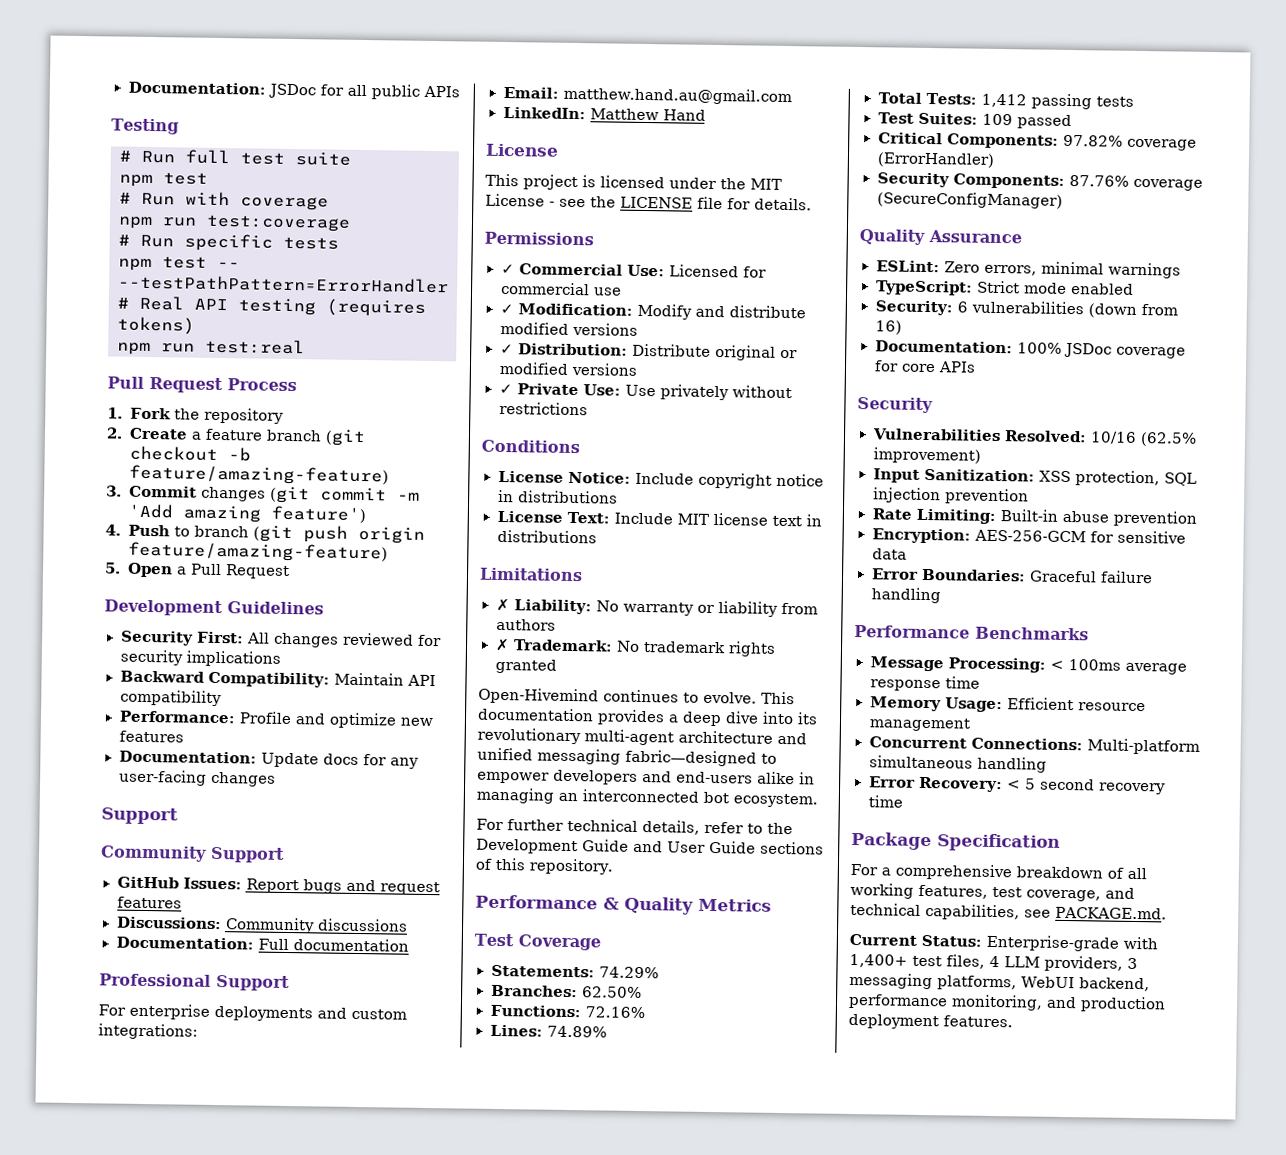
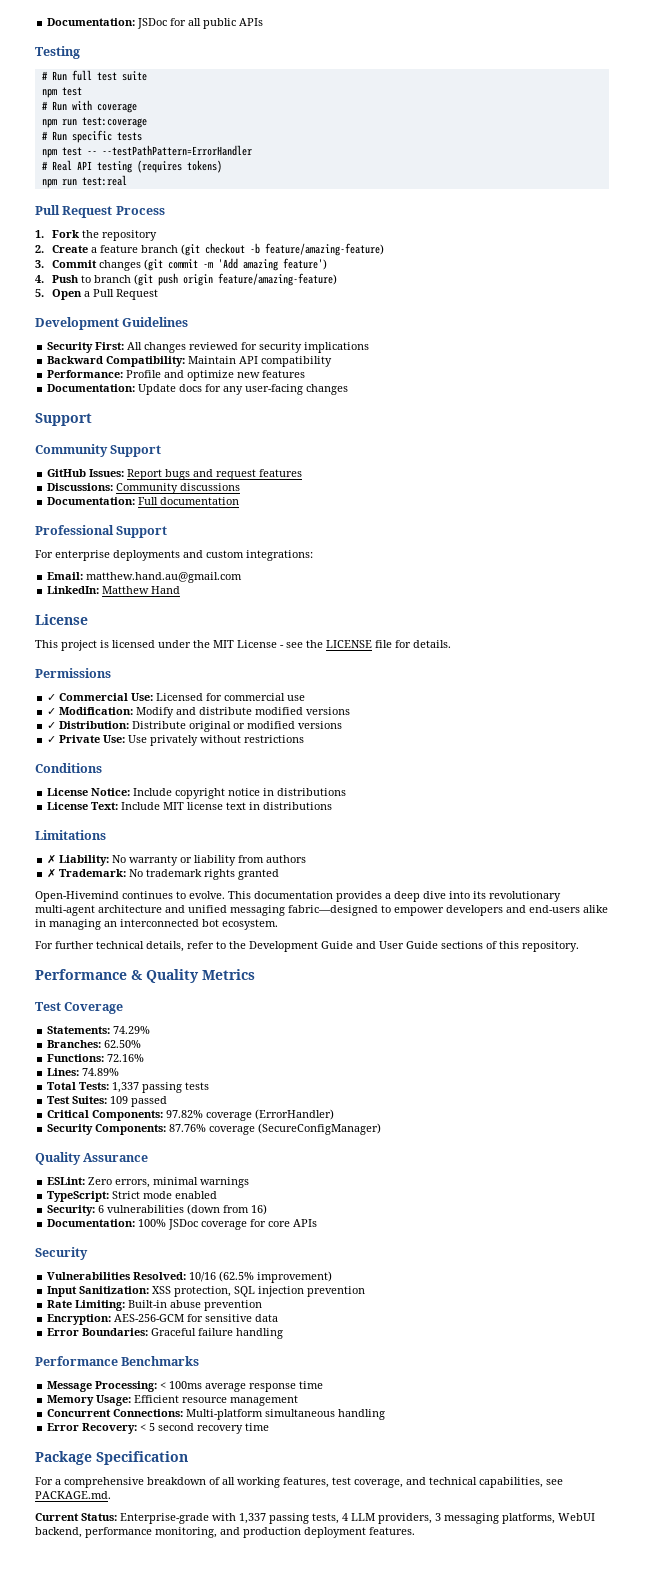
[981,93,1028,108] 1,412 -> [112,1082,140,1093] 1,337
[849,953,985,969] 1,400+ test files, -> [239,1513,339,1524] 1,337 passing tests,

